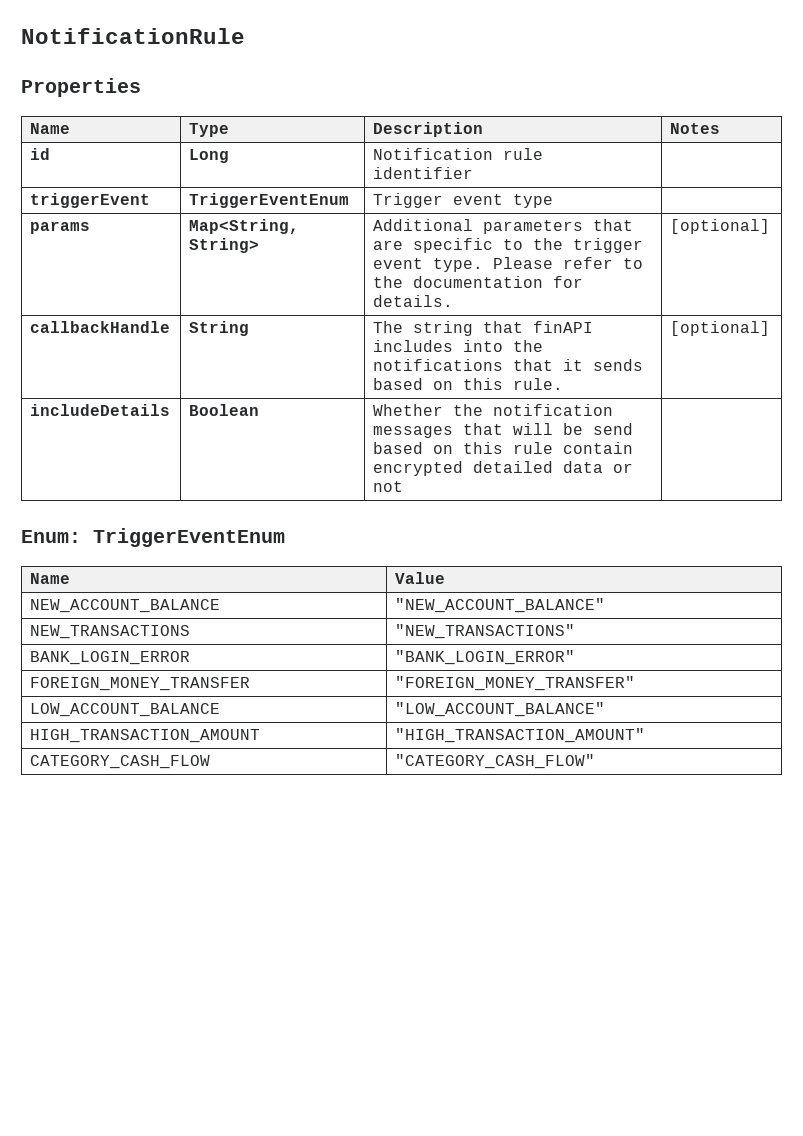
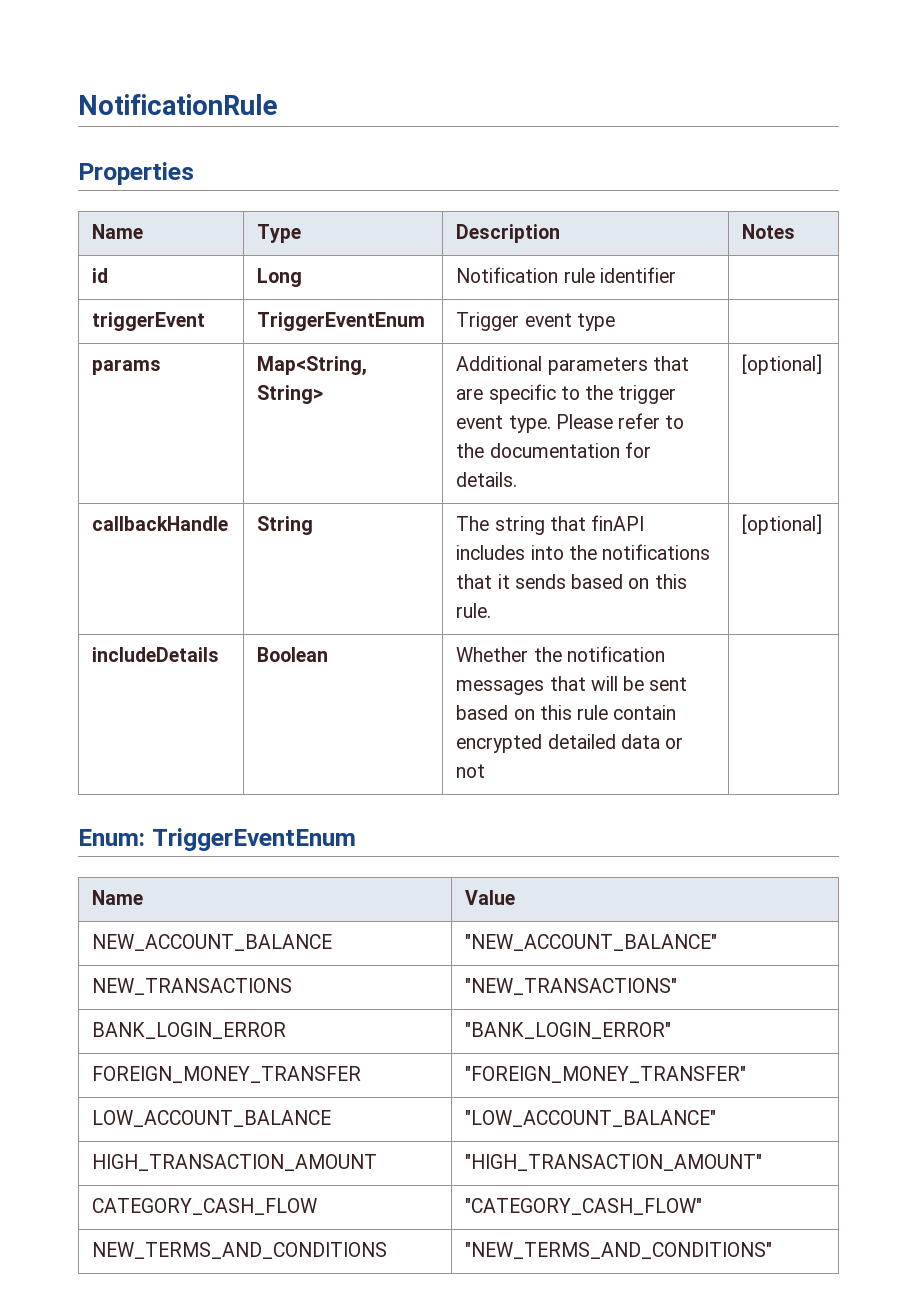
[593,423,634,435] send -> [649,677,688,691] sent
(596, 761) none -> [92,1242,388,1259] [465,1242,773,1259] // NEW_TERMS_AND_CONDITIONS | "NEW_TERMS_AND_CONDITIONS"

